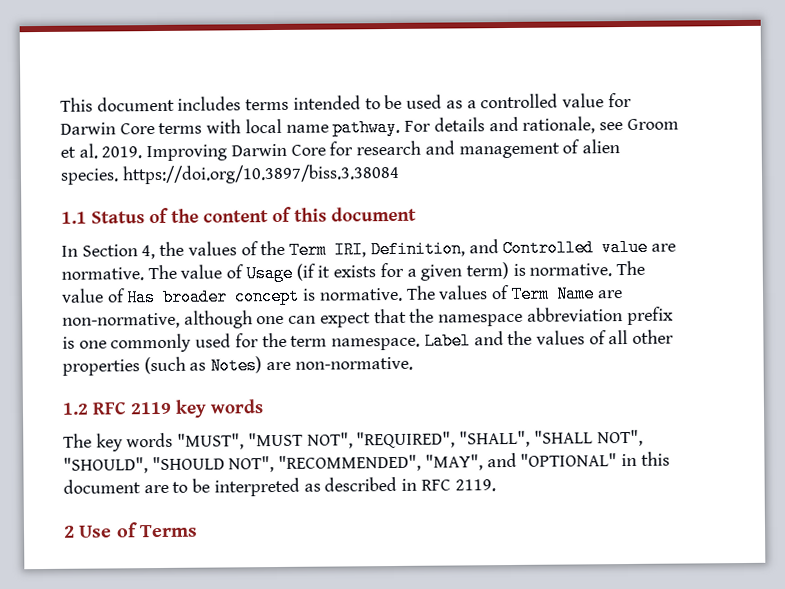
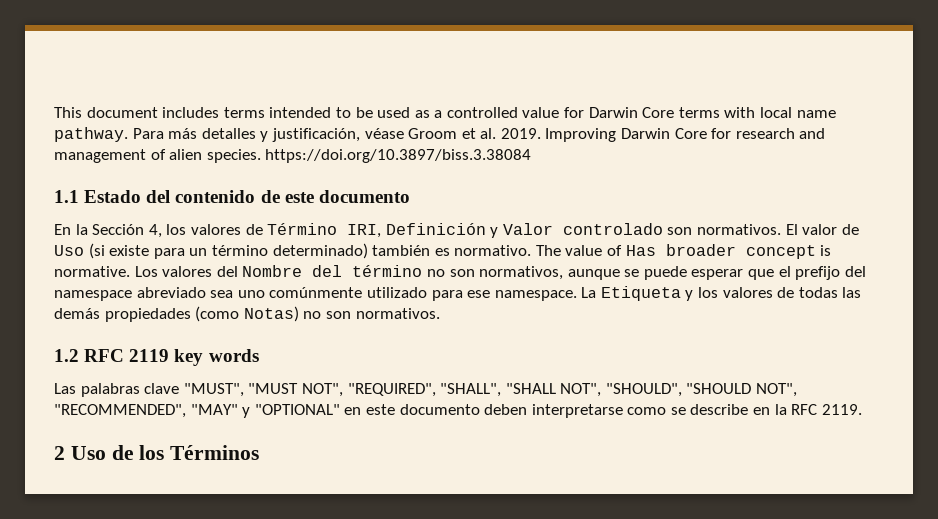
[404,116,623,134] For details and rationale, see -> [132,128,404,142] Para más detalles y justificación, véase
[91,206,417,224] [61,238,676,260] [61,262,613,283] Status of the content of this document // In Section 4, the values of the Term IRI, Definition, and Controlled value are normative. The value of Usage (if it exists for a given term) is normative. -> [84,190,410,203] [54,223,859,238] [54,243,532,259] Estado del contenido de este documento // En la Sección 4, los valores de Término IRI, Definición y Valor controlado son normativos. El valor de Uso (si existe para un término determinado) también es normativo.
[405,284,623,303] [62,306,674,329] [62,329,675,353] [62,356,413,376] The values of Term Name are non-normative, although one can expect that the namespace abbreviation prefix is one commonly used for the term namespace. Label and the values of all other properties (such as Notes) are non-normative. -> [134,265,866,280] [54,286,862,301] [54,306,440,322] Los valores del Nombre del término no son normativos, aunque se puede esperar que el prefijo del namespace abreviado sea uno comúnmente utilizado para ese namespace. La Etiqueta y los valores de todas las demás propiedades (como Notas) no son normativos.
[63,432,174,452] The key words -> [54,383,180,397] Las palabras clave
[424,451,670,471] [63,476,418,497] "MAY", and "OPTIONAL" in this document are to be interpreted as described in -> [190,404,787,418] "MAY" y "OPTIONAL" en este documento deben interpretarse como se describe en la
[78,522,198,538] Use of Terms -> [70,445,260,460] Uso de los Términos

